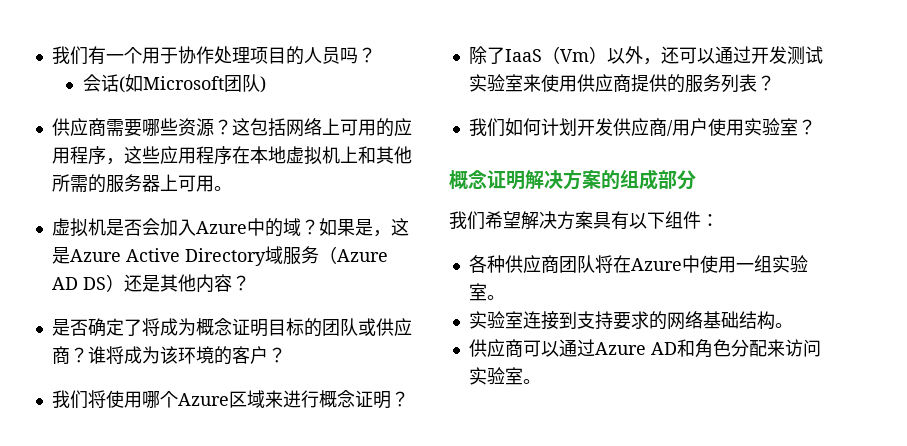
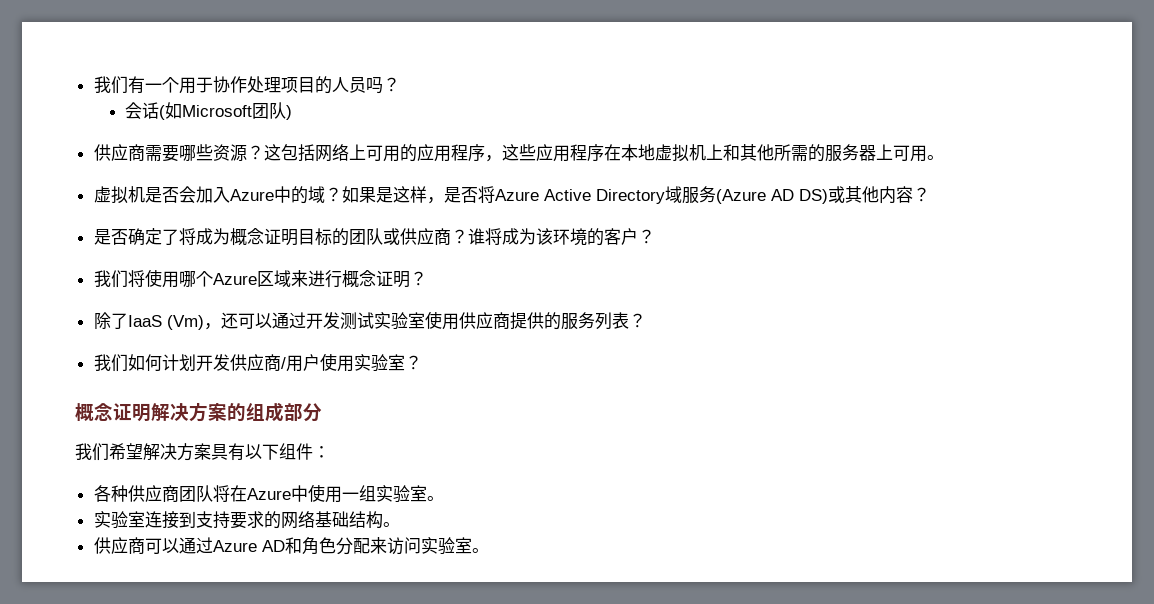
[372,218,409,237] [51,247,70,264] ，这是 -> [392,186,495,204] 这样，是否将
[318,246,388,264] [51,274,160,292] （Azure AD DS）还是 -> [715,186,845,204] (Azure AD DS)或
[541,46,643,64] （Vm）以外 -> [166,315,204,330] (Vm)
[522,74,541,92] 来 -> (425, 320) none

